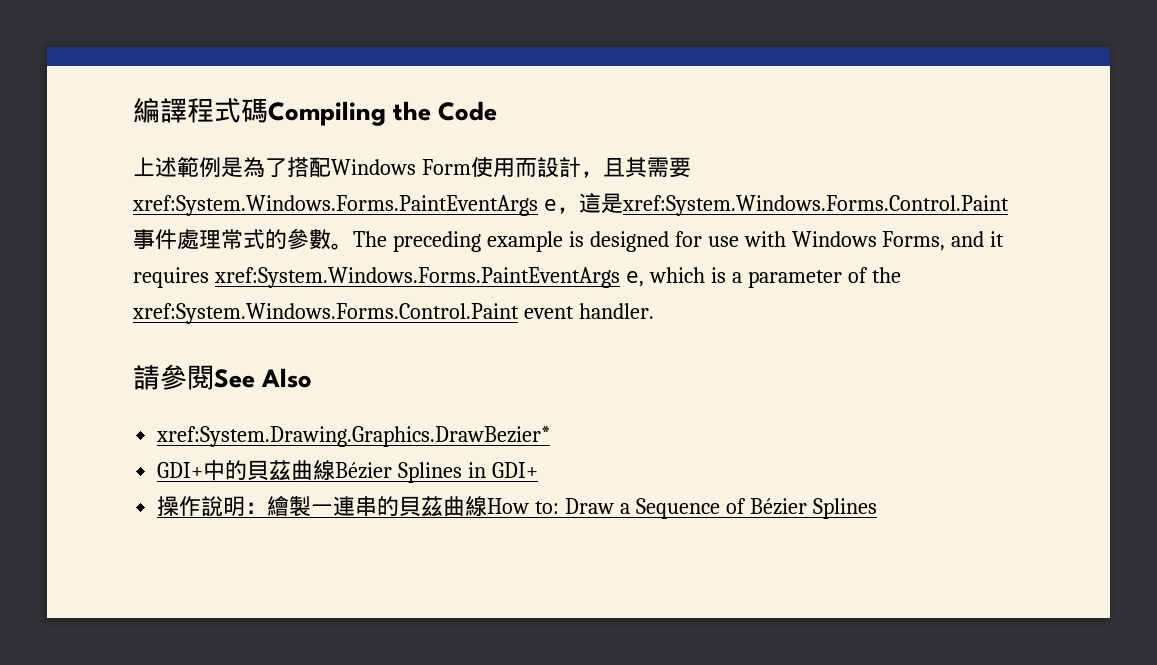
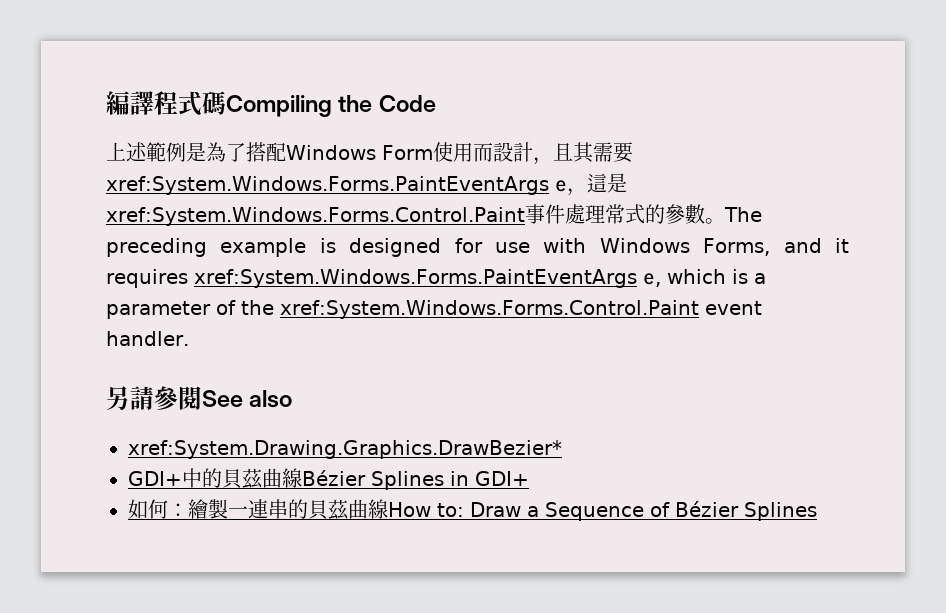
(654, 311) none -> [106,386,130,410] 另
[261,368,313,388] Also -> [249,390,293,408] also
[157,496,246,517] 操作說明 -> [128,499,168,519] 如何

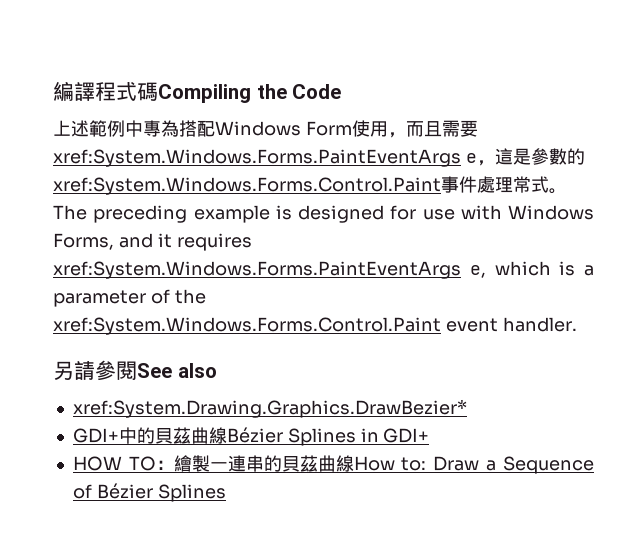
[186,142,246,162] 是為了 -> [125,120,179,137] 中專為
[472,142,594,165] 而設計，且其 -> [387,121,442,138] ，而且
(627, 183) none -> [530,148,585,165] 參數的
[644,204,705,224] 的參數 -> (549, 184) none
[128,499,168,519] 如何 -> [72,456,156,471] HOW TO

